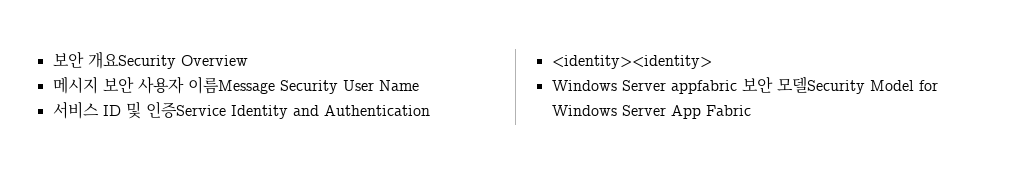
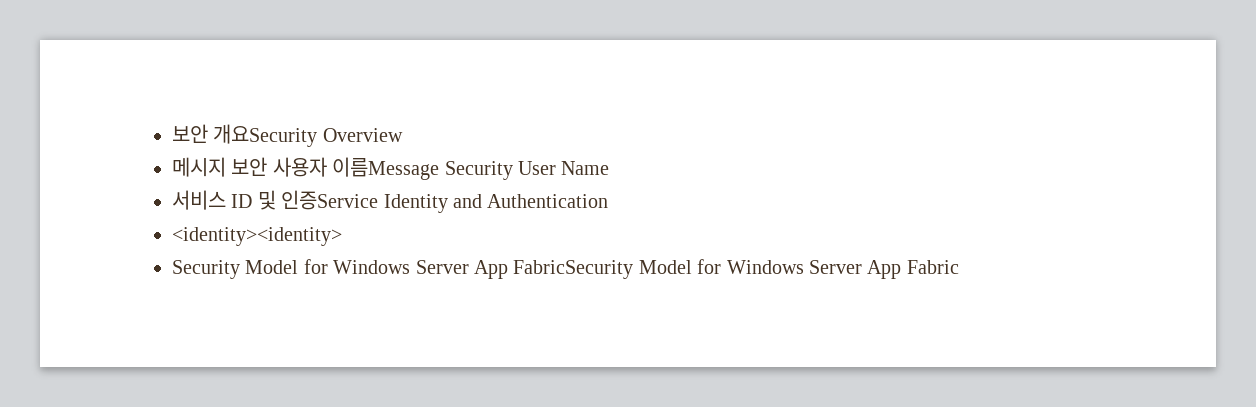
[551,76,865,94] Windows Server appfabric 보안 모델Security -> [172,259,634,279] Security Model for Windows Server App FabricSecurity

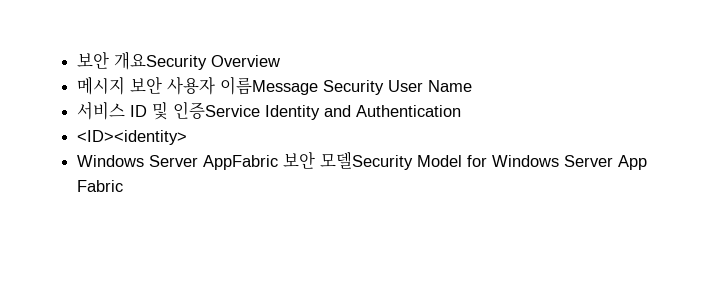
[172,227,342,246] [172,259,634,279] <identity><identity> // Security Model for Windows Server App FabricSecurity -> [77,130,188,145] [77,151,414,170] <ID><identity> // Windows Server AppFabric 보안 모델Security

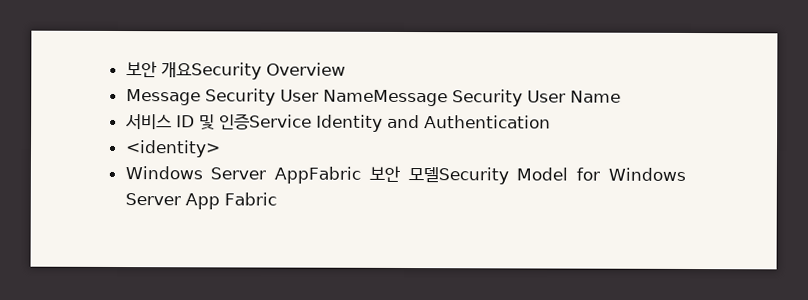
[77,76,319,95] 메시지 보안 사용자 이름Message -> [125,88,448,107] Message Security User NameMessage
[77,130,188,145] <ID><identity> -> [124,140,221,158] <identity>

